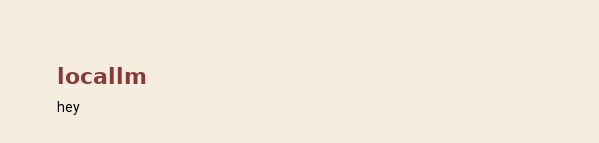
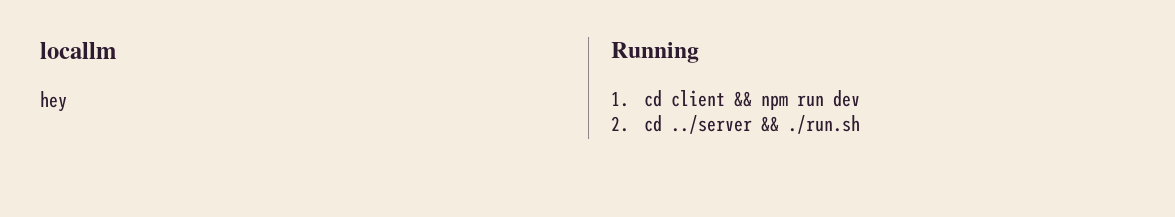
(80, 108) none -> [611,42,699,63] [611,90,861,110] [611,115,861,134] // Running // 1. cd client && npm run dev // 2. cd ../server && ./run.sh

